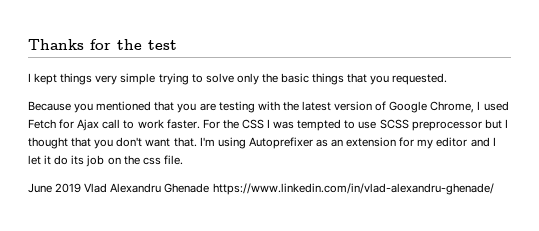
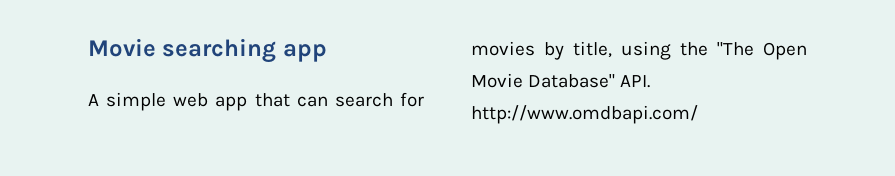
[28,39,177,50] [28,73,448,85] [28,101,509,113] [28,119,508,131] [28,137,496,149] [28,155,183,167] [28,183,494,195] Thanks for the test // I kept things very simple trying to solve only the basic things that you requested. // Because you mentioned that you are testing with the latest version of Google Chrome, I used Fetch for Ajax call to work faster. For the CSS I was tempted to use SCSS preprocessor but I thought that you don't want that. I'm using Autoprefixer as an extension for my editor and I let it do its job on the css file. // June 2019 Vlad Alexandru Ghenade https://www.linkedin.com/in/vlad-alexandru-ghenade/ -> [88,38,327,63] [88,92,424,111] [471,41,807,60] [471,73,651,88] [471,105,698,124] Movie searching app // A simple web app that can search for movies by title, using the "The Open Movie Database" API. http://www.omdbapi.com/

